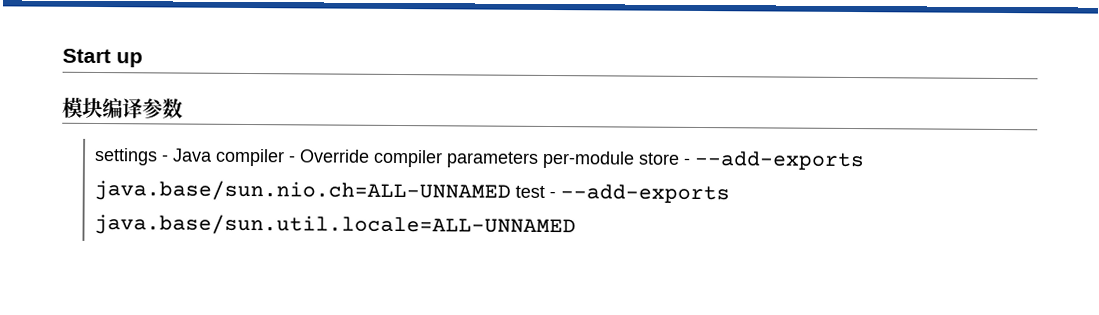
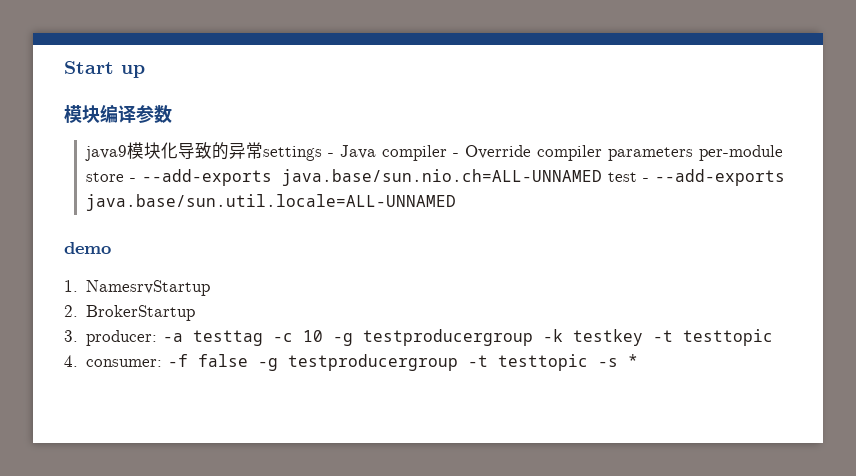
(183, 108) none -> [84,142,263,161] java9模块化导致的异常
(577, 225) none -> [64,242,111,254] [64,280,211,296] [64,305,196,321] [64,329,774,346] [64,354,639,371] // demo // 1. NamesrvStartup // 2. BrokerStartup // 3. producer: -a testtag -c 10 -g testproducergroup -k testkey -t testtopic // 4. consumer: -f false -g testproducergroup -t testtopic -s *

